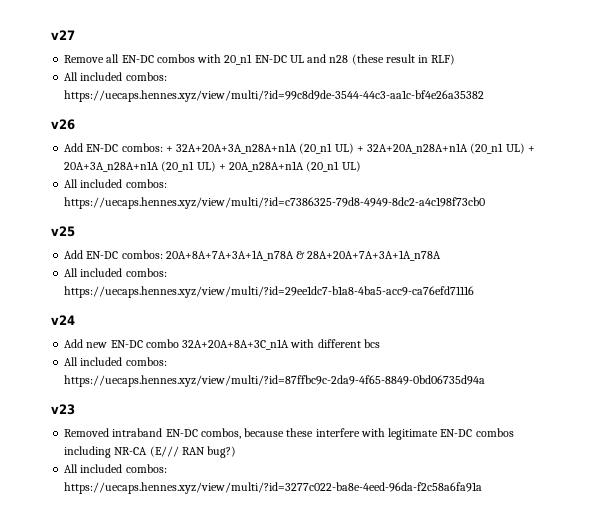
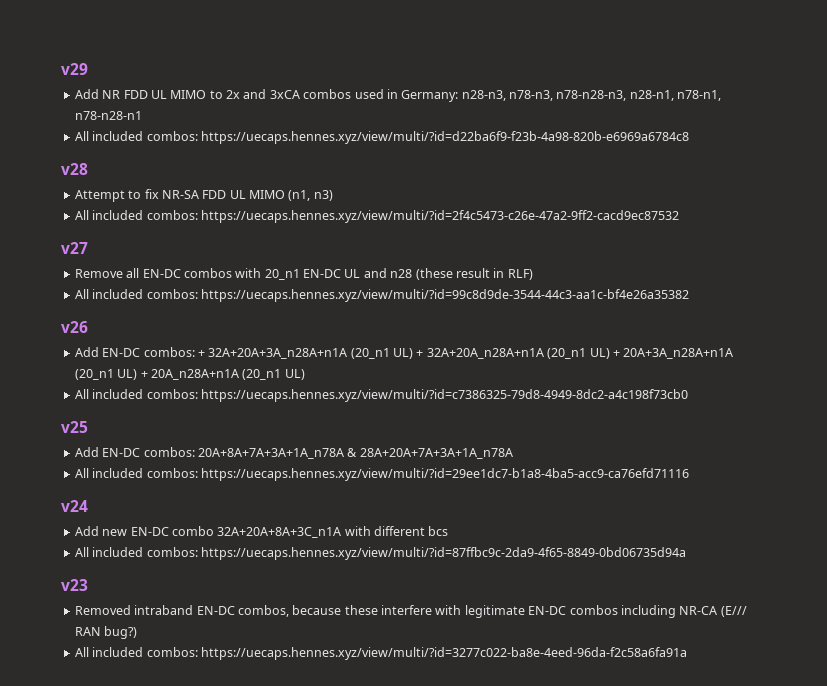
(51, 35) none -> [61,63,88,75] [74,89,722,102] [74,111,142,120] [74,131,689,144] [61,163,88,175] [74,189,333,202] [74,210,679,223] v29 // Add NR FDD UL MIMO to 2x and 3xCA combos used in Germany: n28-n3, n78-n3, n78-n28-n3, n28-n1, n78-n1, n78-n28-n1 // All included combos: https://uecaps.hennes.xyz/view/multi/?id=d22ba6f9-f23b-4a98-820b-e6969a6784c8 // v28 // Attempt to fix NR-SA FDD UL MIMO (n1, n3) // All included combos: https://uecaps.hennes.xyz/view/multi/?id=2f4c5473-c26e-47a2-9ff2-cacd9ec87532 //

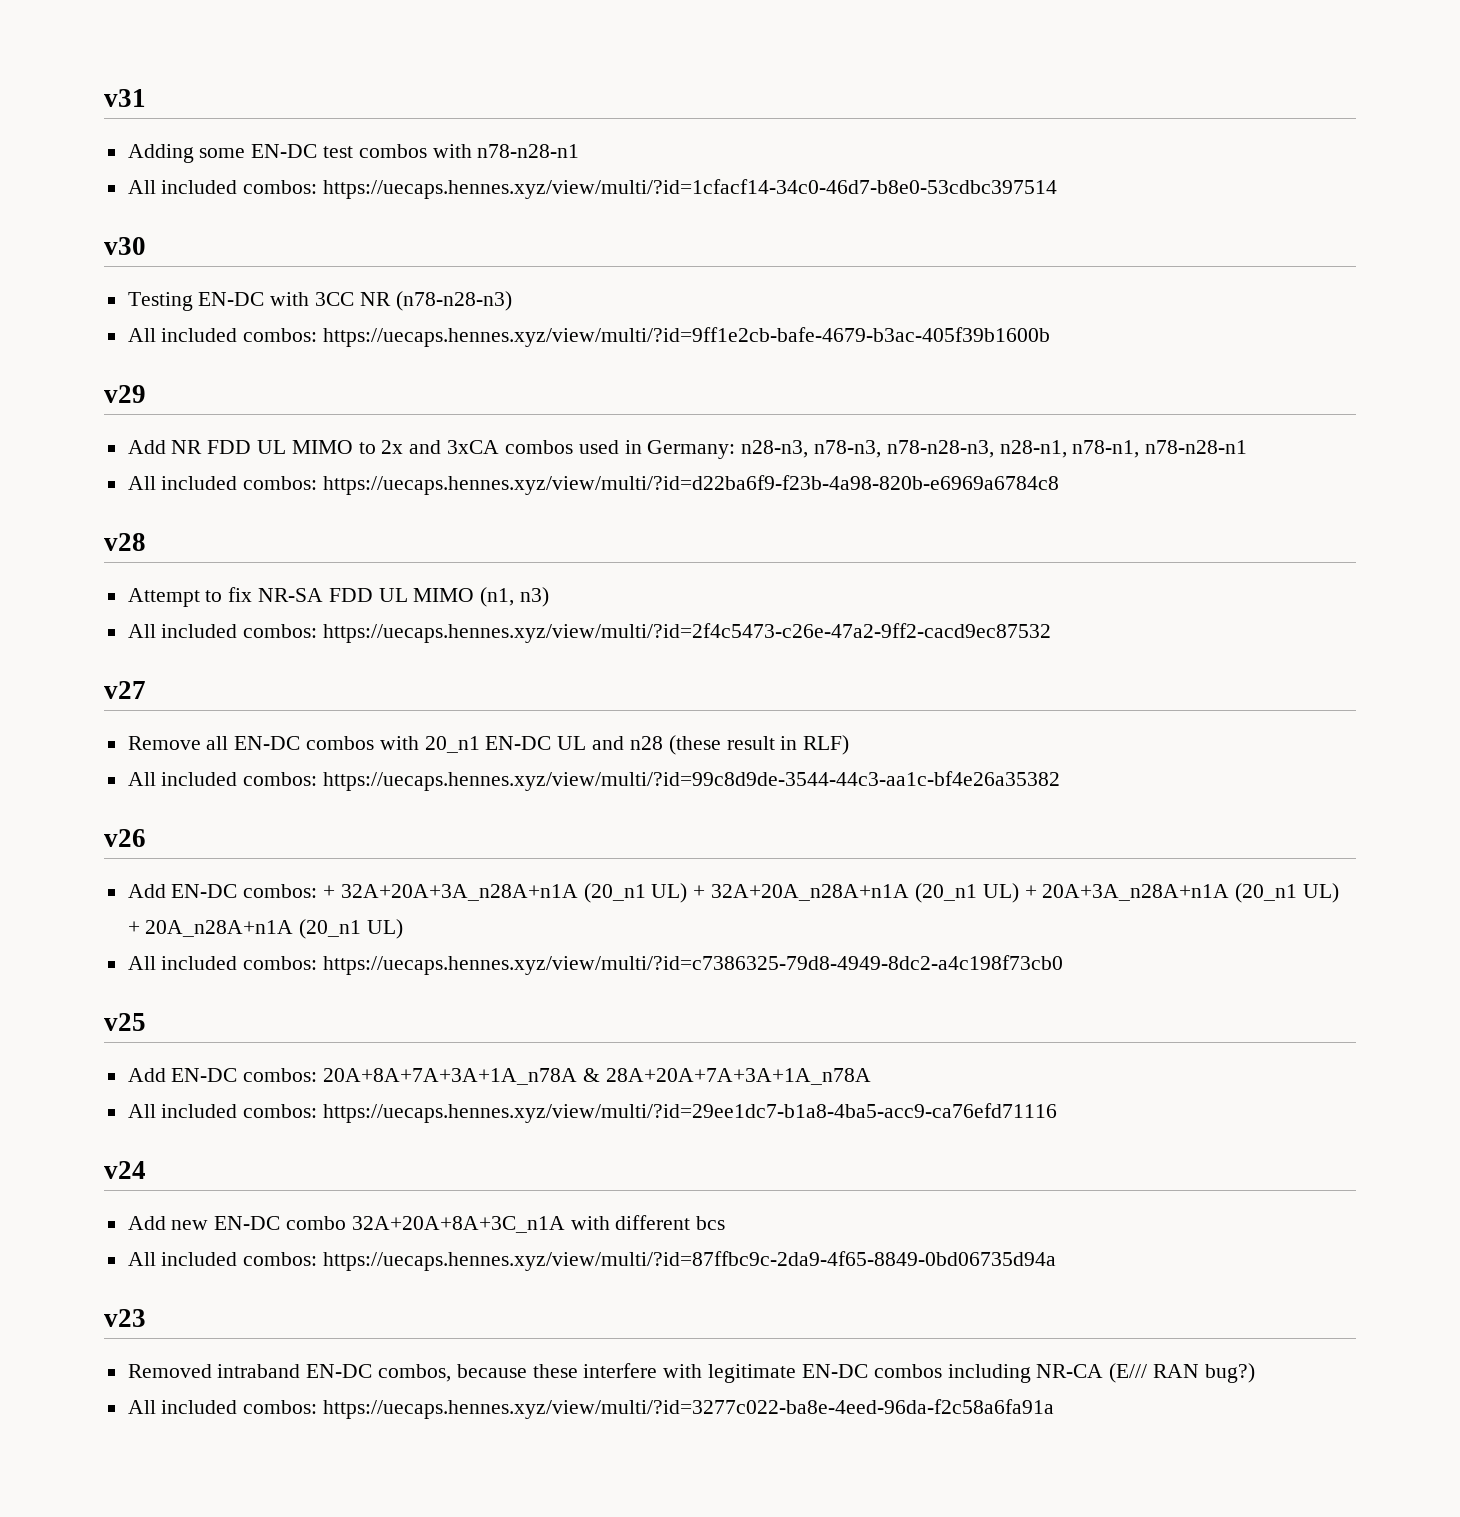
(61, 69) none -> [104,89,146,107] [127,144,580,163] [127,179,1058,199] [104,237,146,255] [127,291,512,311] [127,327,1051,347] v31 // Adding some EN-DC test combos with n78-n28-n1 // All included combos: https://uecaps.hennes.xyz/view/multi/?id=1cfacf14-34c0-46d7-b8e0-53cdbc397514 // v30 // Testing EN-DC with 3CC NR (n78-n28-n3) // All included combos: https://uecaps.hennes.xyz/view/multi/?id=9ff1e2cb-bafe-4679-b3ac-405f39b1600b //

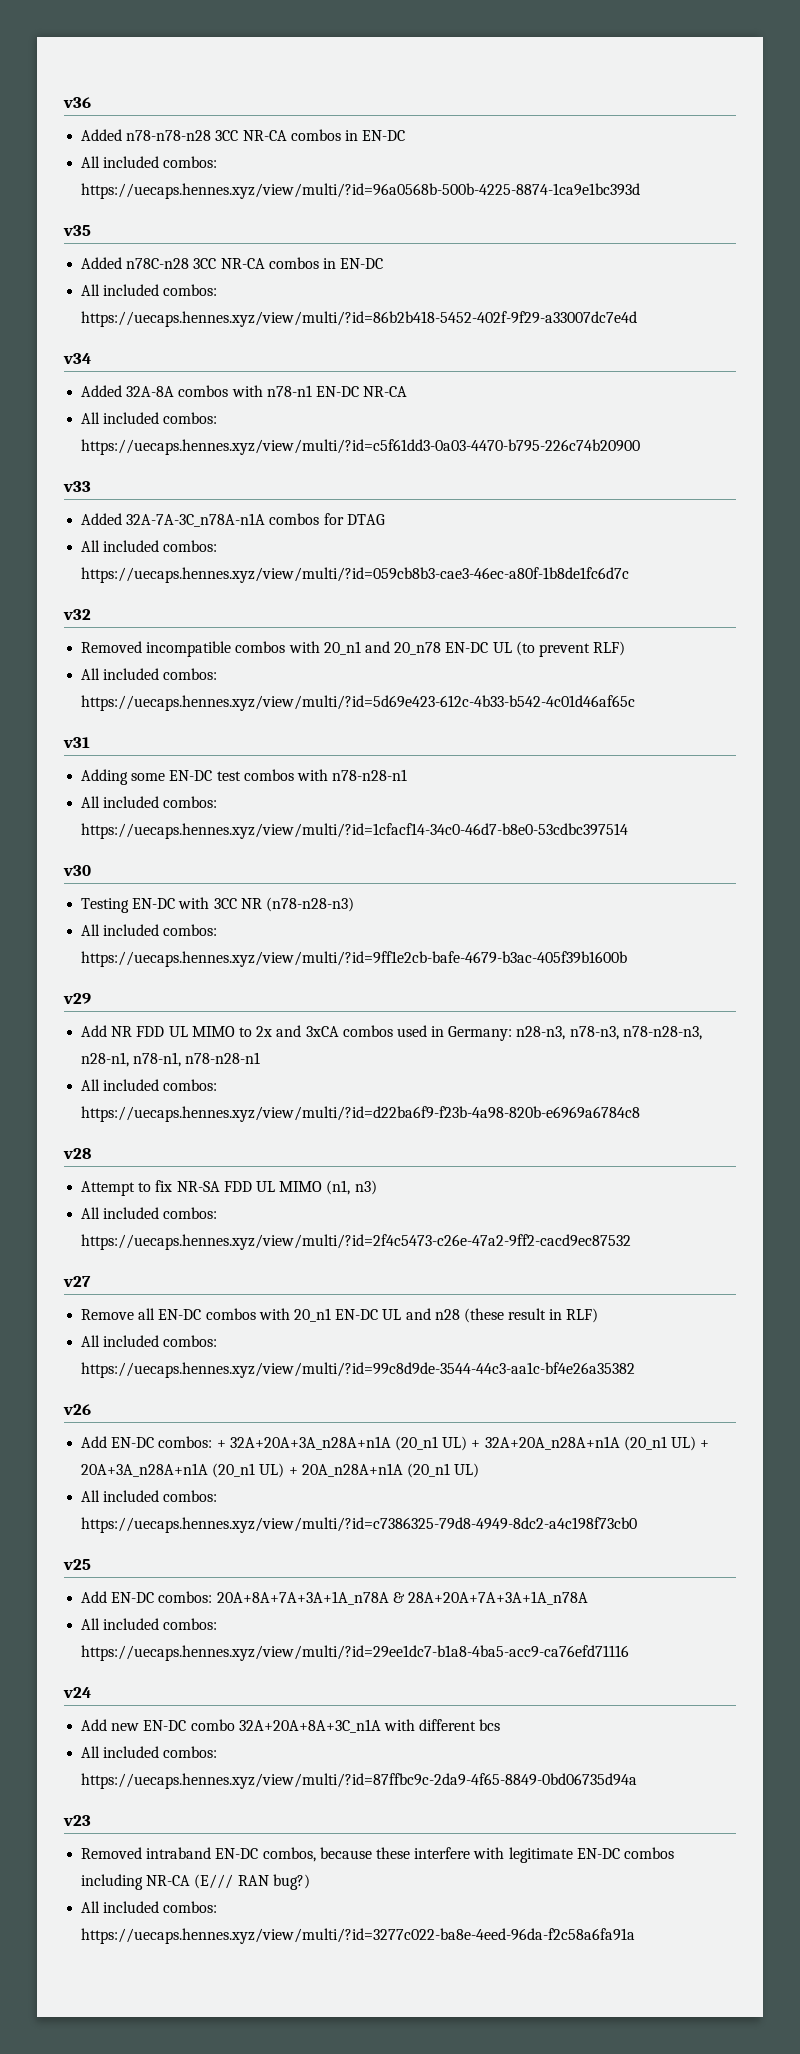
(104, 98) none -> [63,97,91,108] [81,129,406,141] [81,156,218,168] [81,183,641,199] [63,225,91,236] [81,257,384,269] [81,284,218,296] [81,311,638,327] [63,353,91,364] [81,385,408,397] [81,412,218,424] [81,439,641,455] [63,481,91,492] [81,513,385,527] [81,540,218,552] [81,567,630,583] [63,609,91,620] [81,641,626,657] [81,668,218,680] [81,695,636,711] v36 // Added n78-n78-n28 3CC NR-CA combos in EN-DC // All included combos: https://uecaps.hennes.xyz/view/multi/?id=96a0568b-500b-4225-8874-1ca9e1bc393d // v35 // Added n78C-n28 3CC NR-CA combos in EN-DC // All included combos: https://uecaps.hennes.xyz/view/multi/?id=86b2b418-5452-402f-9f29-a33007dc7e4d // v34 // Added 32A-8A combos with n78-n1 EN-DC NR-CA // All included combos: https://uecaps.hennes.xyz/view/multi/?id=c5f61dd3-0a03-4470-b795-226c74b20900 // v33 // Added 32A-7A-3C_n78A-n1A combos for DTAG // All included combos: https://uecaps.hennes.xyz/view/multi/?id=059cb8b3-cae3-46ec-a80f-1b8de1fc6d7c // v32 // Removed incompatible combos with 20_n1 and 20_n78 EN-DC UL (to prevent RLF) // All included combos: https://uecaps.hennes.xyz/view/multi/?id=5d69e423-612c-4b33-b542-4c01d46af65c //

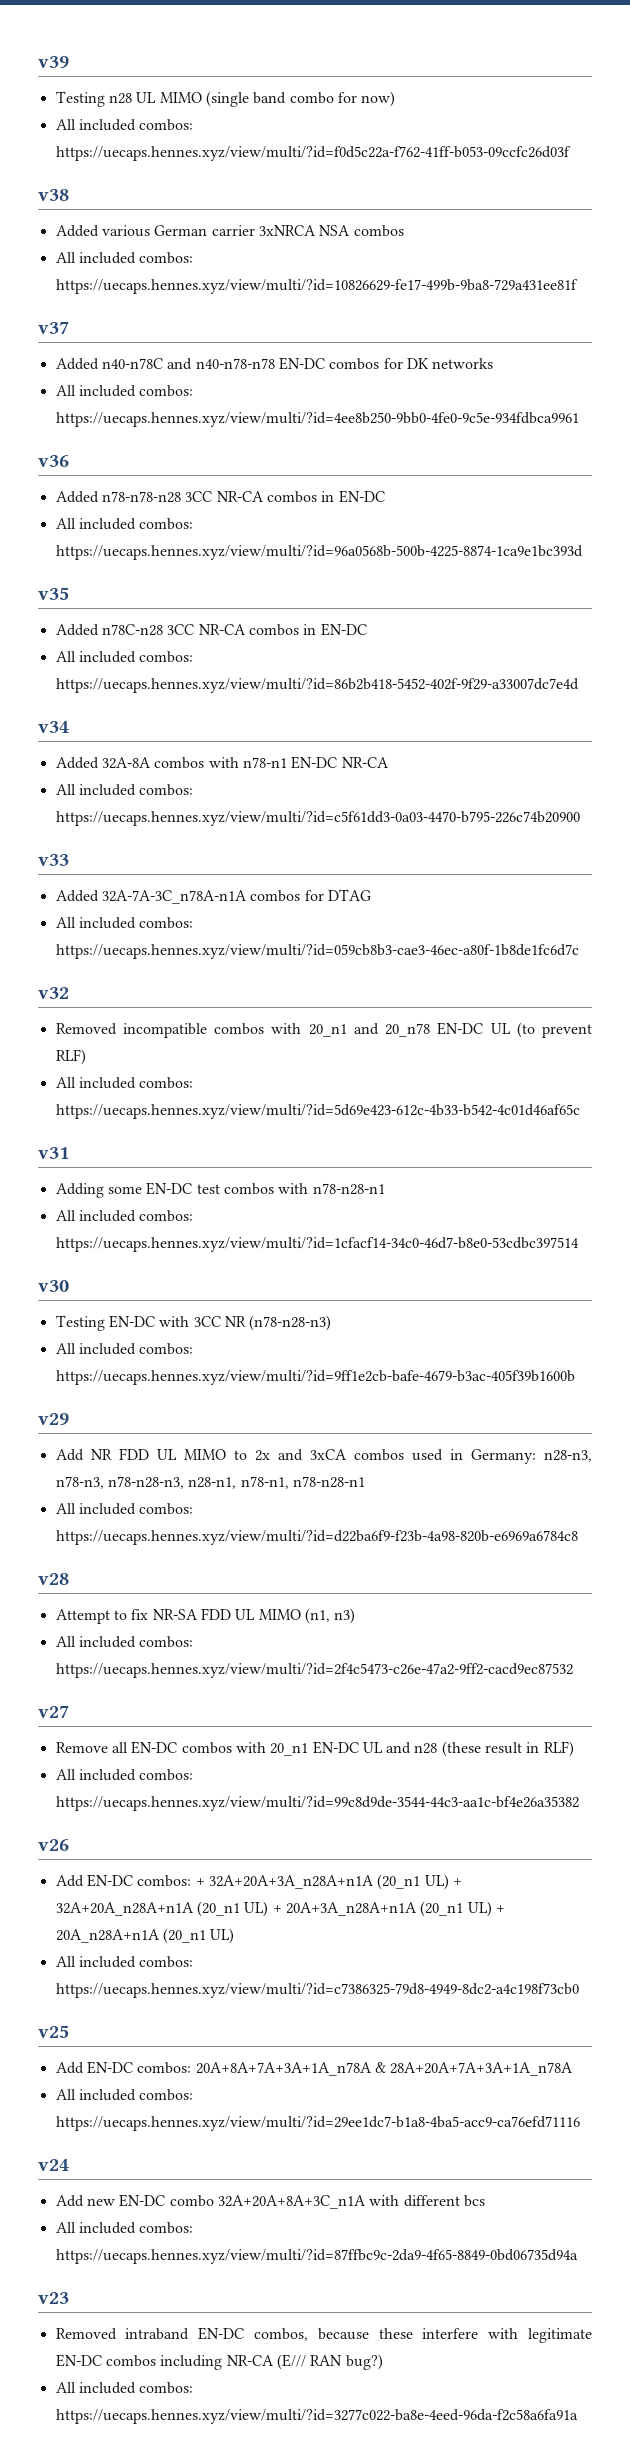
(63, 102) none -> [38,56,69,68] [55,91,396,107] [55,119,194,131] [55,146,571,161] [38,189,69,201] [55,225,404,237] [55,252,194,264] [55,279,578,294] [38,321,69,334] [55,357,494,370] [55,385,194,397] [55,412,579,427] v39 // Testing n28 UL MIMO (single band combo for now) // All included combos: https://uecaps.hennes.xyz/view/multi/?id=f0d5c22a-f762-41ff-b053-09ccfc26d03f // v38 // Added various German carrier 3xNRCA NSA combos // All included combos: https://uecaps.hennes.xyz/view/multi/?id=10826629-fe17-499b-9ba8-729a431ee81f // v37 // Added n40-n78C and n40-n78-n78 EN-DC combos for DK networks // All included combos: https://uecaps.hennes.xyz/view/multi/?id=4ee8b250-9bb0-4fe0-9c5e-934fdbca9961 //

